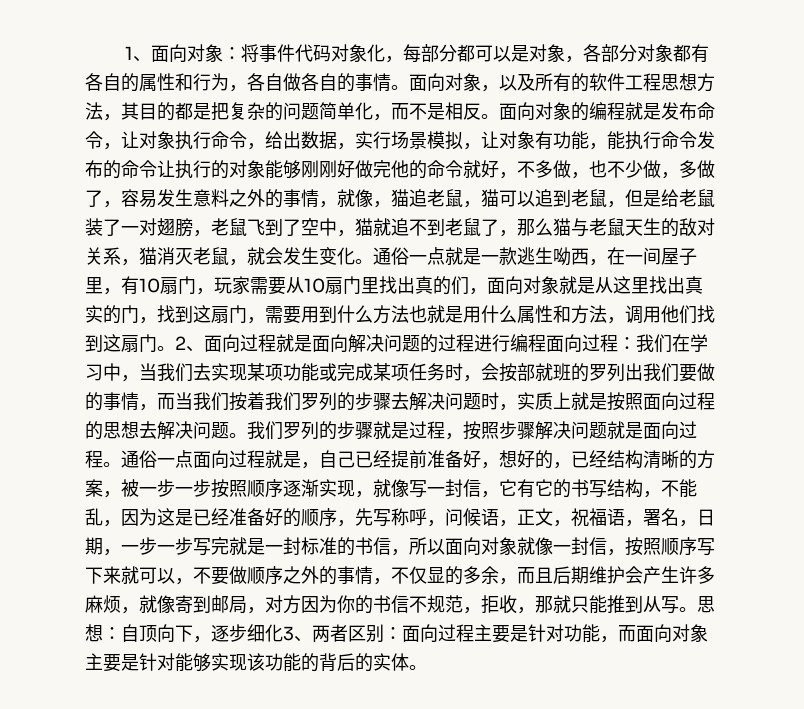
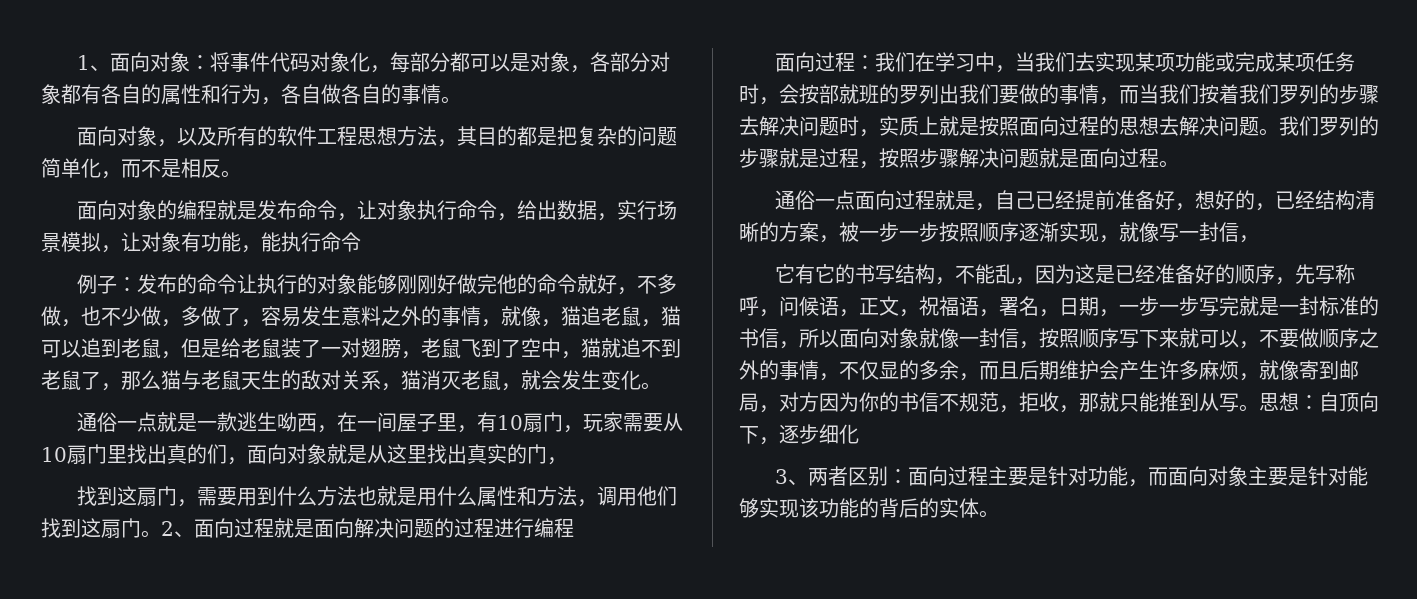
(409, 87) none -> (461, 100) //
(499, 116) none -> (241, 174) //
(697, 140) none -> [76,274,137,294] // 例子：
(373, 261) none -> (661, 386) //
(157, 320) none -> (567, 461) //
(546, 343) none -> (574, 528) //
(121, 464) none -> (1179, 164) //
(499, 494) none -> (1259, 239) //
(283, 633) none -> (859, 434) //

